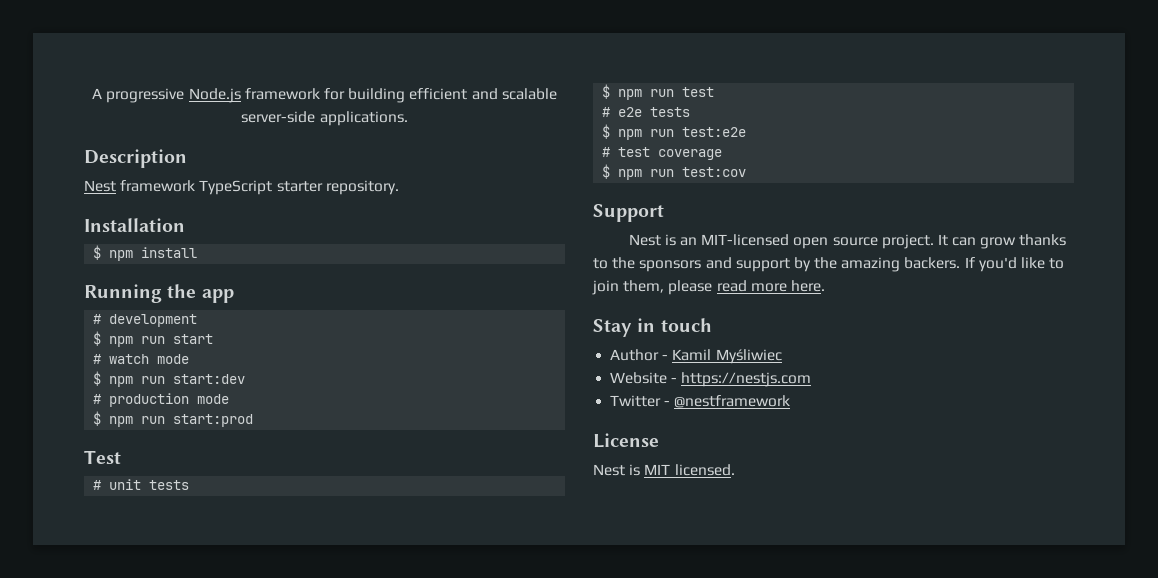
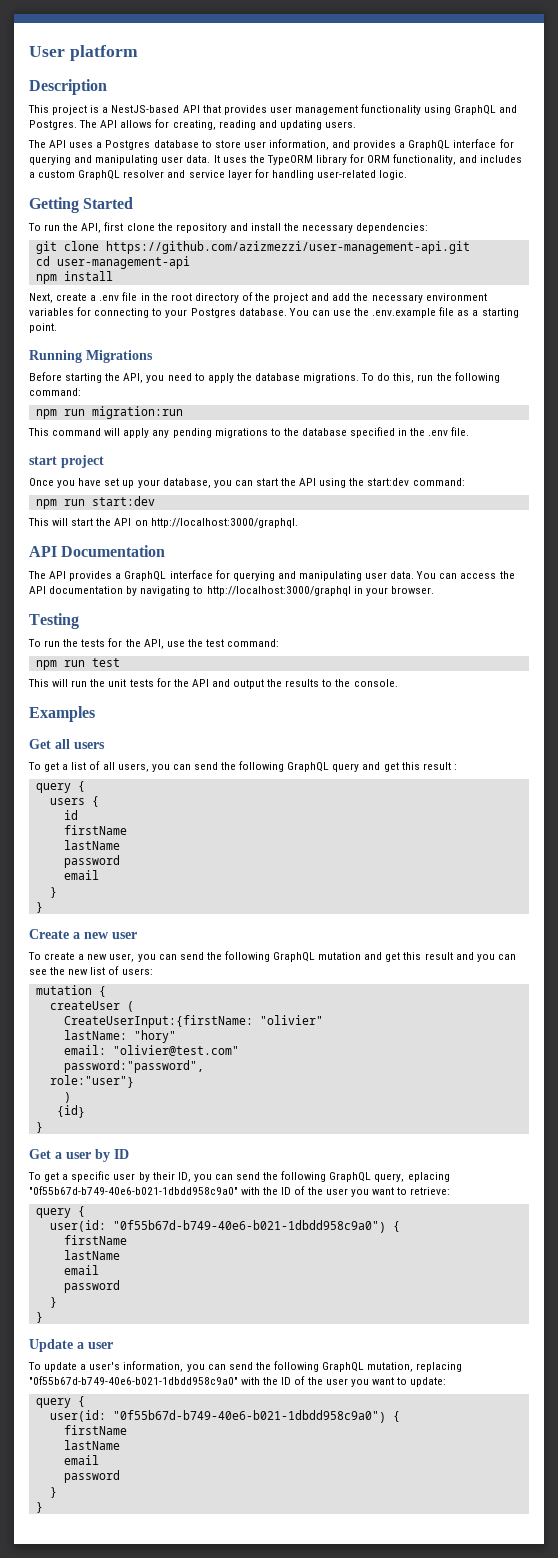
[92,88,557,103] [241,111,408,126] [84,149,187,168] [84,180,399,195] [84,218,185,232] [93,245,198,261] [84,284,234,303] [93,314,198,327] [93,331,214,347] [93,354,190,364] [93,371,246,387] [93,393,230,407] [93,411,254,427] [84,450,121,464] [93,479,190,490] [602,84,715,100] [602,107,691,117] [602,124,747,140] [602,147,723,160] [602,164,747,180] [593,204,664,222] [628,234,1067,249] [593,257,1065,272] [592,280,825,295] [593,318,712,337] [610,349,782,364] [610,372,812,387] [610,395,791,408] [593,433,659,448] [593,464,735,476] A progressive Node.js framework for building efficient and scalable server-side applications. // Description // Nest framework TypeScript starter repository. // Installation // $ npm install // Running the app // # development // $ npm run start // # watch mode // $ npm run start:dev // # production mode // $ npm run start:prod // Test // # unit tests // $ npm run test // # e2e tests // $ npm run test:e2e // # test coverage // $ npm run test:cov // Support // Nest is an MIT-licensed open source project. It can grow thanks to the sponsors and support by the amazing backers. If you'd like to join them, please read more here. // Stay in touch // Author - Kamil Myśliwiec // Website - https://nestjs.com // Twitter - @nestframework // License // Nest is MIT licensed. -> [29,45,138,61] [29,79,107,95] [28,104,518,115] [29,119,356,130] [28,139,514,150] [29,154,523,165] [29,169,408,180] [29,197,134,213] [28,222,429,233] [35,241,470,254] [35,256,190,269] [35,271,113,284] [29,292,487,303] [29,307,519,318] [29,323,57,333] [29,350,153,363] [29,372,500,383] [29,388,81,396] [35,406,183,419] [28,427,470,438] [29,455,104,468] [29,478,465,488] [35,496,155,509] [28,518,298,528] [29,545,166,557] [28,570,515,581] [29,586,434,596] [29,613,79,629] [28,638,280,649] [35,658,120,670] [28,678,398,689] [29,706,95,722] [29,739,105,749] [28,761,457,772] [35,781,85,793] [49,796,99,807] [63,810,78,820] [63,825,127,835] [63,840,120,850] [63,855,120,868] [63,870,99,880] [49,887,57,898] [35,902,43,913] [29,929,137,939] [28,951,516,962] [29,966,153,975] [35,985,106,997] [49,1001,134,1012] [63,1015,323,1028] [63,1030,176,1043] [63,1045,239,1056] [63,1060,204,1073] [49,1075,134,1088] [63,1092,71,1103] [56,1105,85,1118] [35,1122,43,1133] [29,1149,129,1162] [28,1171,450,1182] [29,1186,451,1197] [35,1206,85,1218] [49,1220,400,1233] [63,1235,127,1245] [63,1250,120,1260] [63,1265,99,1275] [63,1280,120,1293] [49,1297,57,1308] [35,1312,43,1323] [29,1339,113,1352] [28,1361,463,1372] [29,1376,447,1387] [35,1396,85,1408] [49,1410,400,1423] [63,1425,127,1435] [63,1440,120,1450] [63,1455,99,1465] [63,1470,120,1483] [49,1487,57,1498] [35,1502,43,1513] User platform // Description // This project is a NestJS-based API that provides user management functionality using GraphQL and Postgres. The API allows for creating, reading and updating users. // The API uses a Postgres database to store user information, and provides a GraphQL interface for querying and manipulating user data. It uses the TypeORM library for ORM functionality, and includes a custom GraphQL resolver and service layer for handling user-related logic. // Getting Started // To run the API, first clone the repository and install the necessary dependencies: // git clone https://github.com/azizmezzi/user-management-api.git // cd user-management-api // npm install // Next, create a .env file in the root directory of the project and add the necessary environment variables for connecting to your Postgres database. You can use the .env.example file as a starting point. // Running Migrations // Before starting the API, you need to apply the database migrations. To do this, run the following command: // npm run migration:run // This command will apply any pending migrations to the database specified in the .env file. // start project // Once you have set up your database, you can start the API using the start:dev command: // npm run start:dev // This will start the API on http://localhost:3000/graphql. // API Documentation // The API provides a GraphQL interface for querying and manipulating user data. You can access the API documentation by navigating to http://localhost:3000/graphql in your browser. // Testing // To run the tests for the API, use the test command: // npm run test // This will run the unit tests for the API and output the results to the console. // Examples // Get all users // To get a list of all users, you can send the following GraphQL query and get this result : // query { // users { // id // firstName // lastName // password // email // } // } // Create a new user // To create a new user, you can send the following GraphQL mutation and get this result and you can see the new list of users: // mutation { // createUser ( // CreateUserInput:{firstName: "olivier" // lastName: "hory" // email: "olivier@test.com" // password:"password", // role:"user"} // ) // {id} // } // Get a user by ID // To get a specific user by their ID, you can send the following GraphQL query, eplacing "0f55b67d-b749-40e6-b021-1dbdd958c9a0" with the ID of the user you want to retrieve: // query { // user(id: "0f55b67d-b749-40e6-b021-1dbdd958c9a0") { // firstName // lastName // email // password // } // } // Update a user // To update a user's information, you can send the following GraphQL mutation, replacing "0f55b67d-b749-40e6-b021-1dbdd958c9a0" with the ID of the user you want to update: // query { // user(id: "0f55b67d-b749-40e6-b021-1dbdd958c9a0") { // firstName // lastName // email // password // } // }

